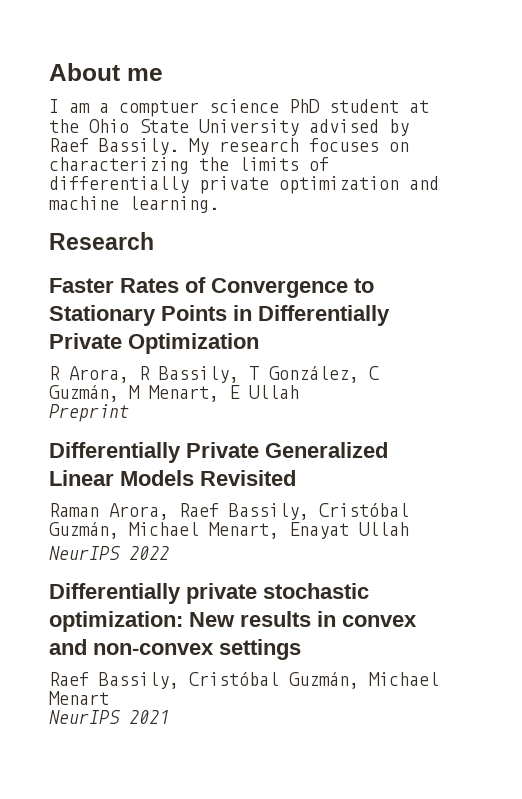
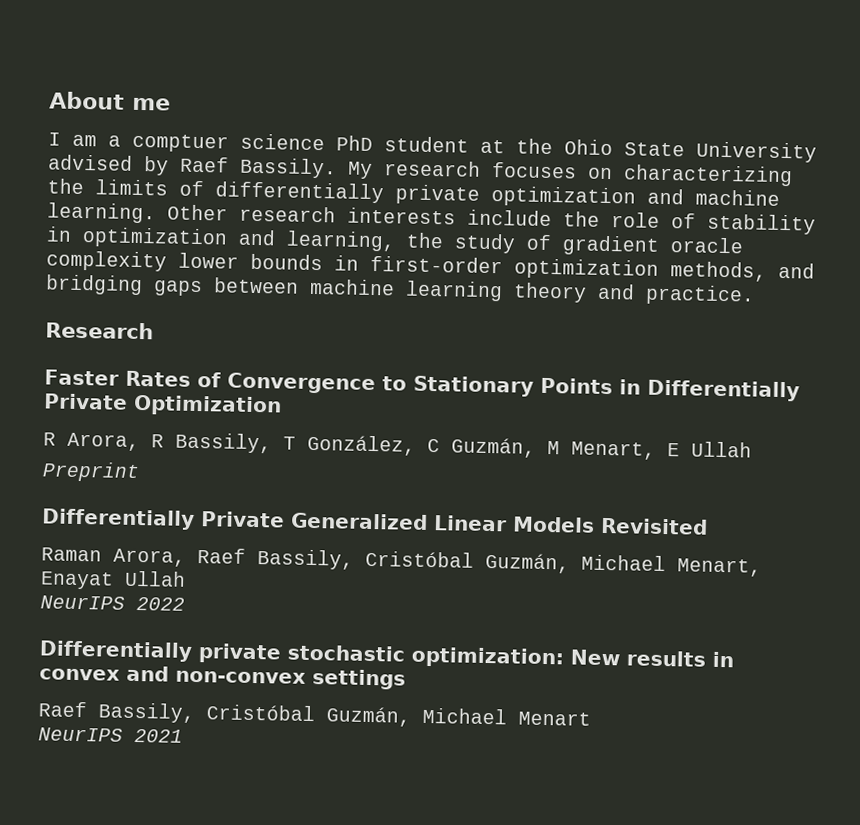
(219, 204) none -> [167,204,816,235] [46,226,744,256] [46,250,815,282] [45,274,755,306] Other research interests include the role of stability in optimization and learning, the study of gradient oracle complexity lower bounds in first-order optimization methods, and bridging gaps between machine learning theory and practice.

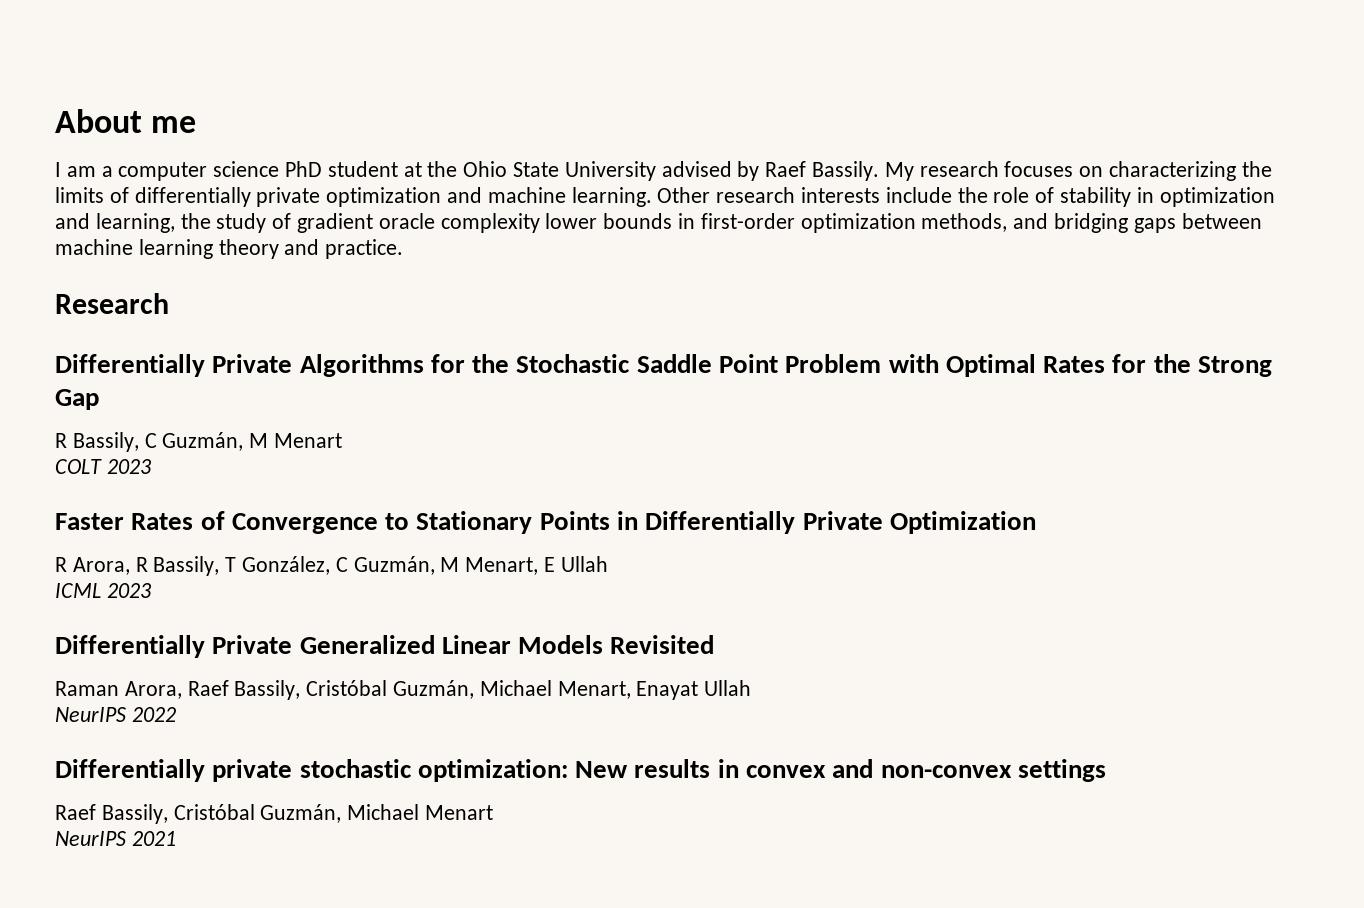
[132,133,229,153] comptuer -> [118,162,208,181] computer
(154, 330) none -> [55,354,1273,377] [55,389,99,410] [55,432,343,452] [55,459,151,474] // Differentially Private Algorithms for the Stochastic Saddle Point Problem with Optimal Rates for the Strong Gap // R Bassily, C Guzmán, M Menart // COLT 2023
[42,461,140,483] Preprint -> [55,583,151,598] ICML 2023

